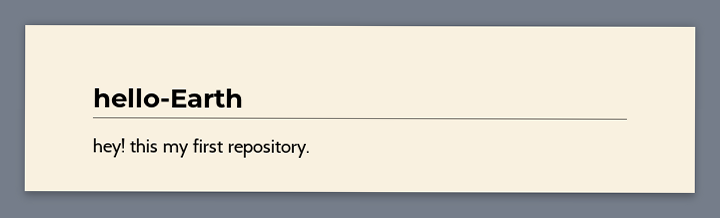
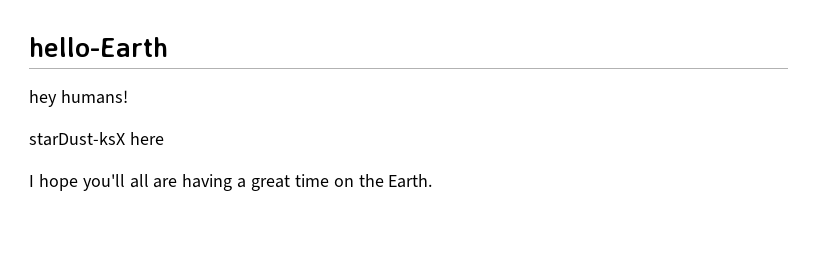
[92,138,310,158] hey! this my first repository. -> [29,90,128,107] [29,132,164,146] [29,174,433,191] hey humans! // starDust-ksX here // I hope you'll all are having a great time on the Earth.

